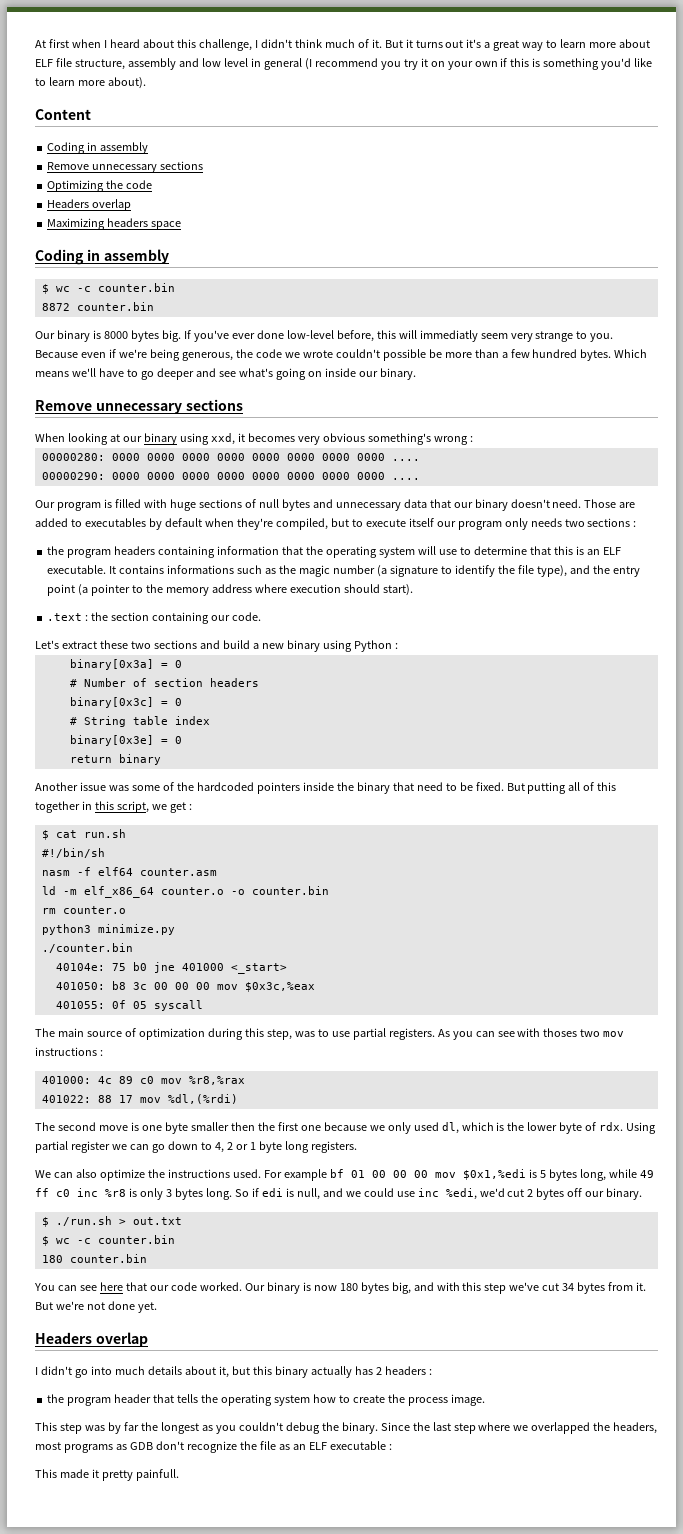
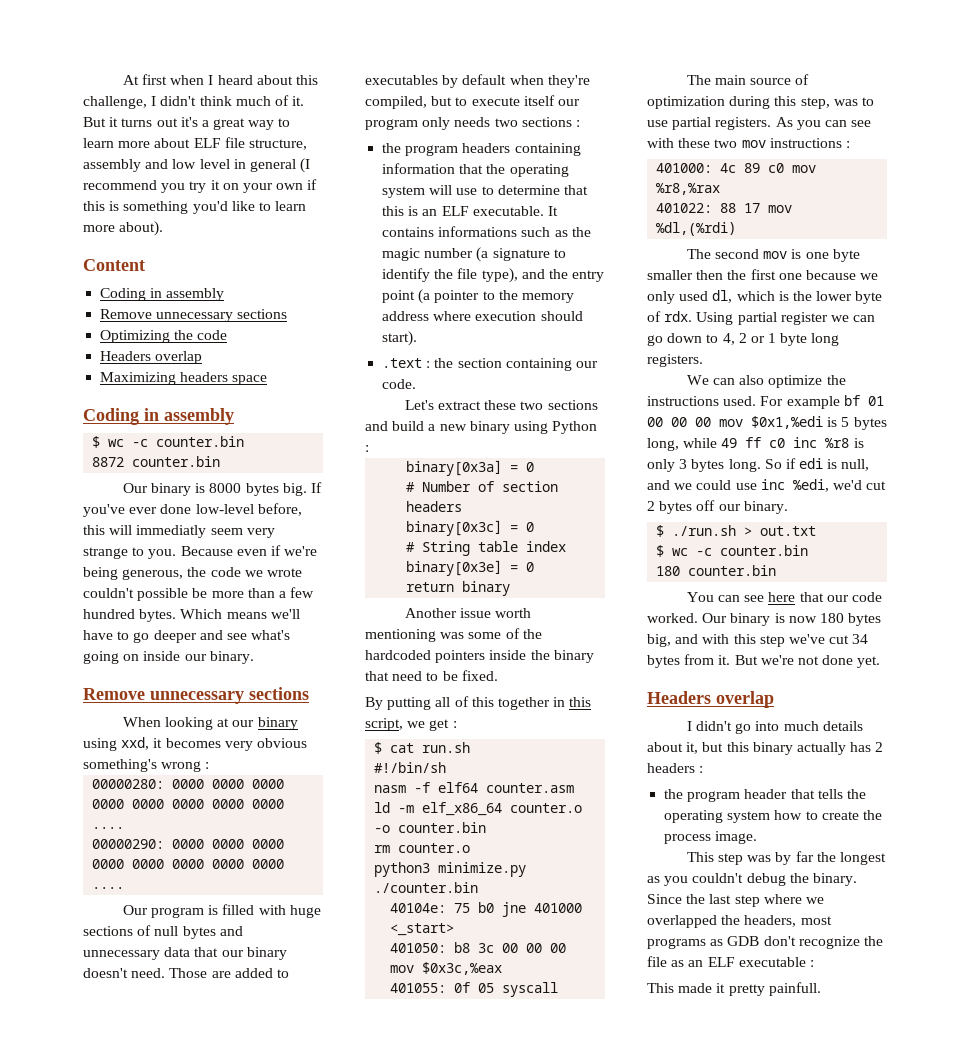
(106, 786) none -> [495,608,532,618] [365,629,436,642] worth mentioning
[506,783,525,791] But -> [365,697,383,710] // By
[543,1028,578,1037] thoses -> [678,138,711,148] these
[98,1125,128,1131] move -> [763,251,788,259] mov

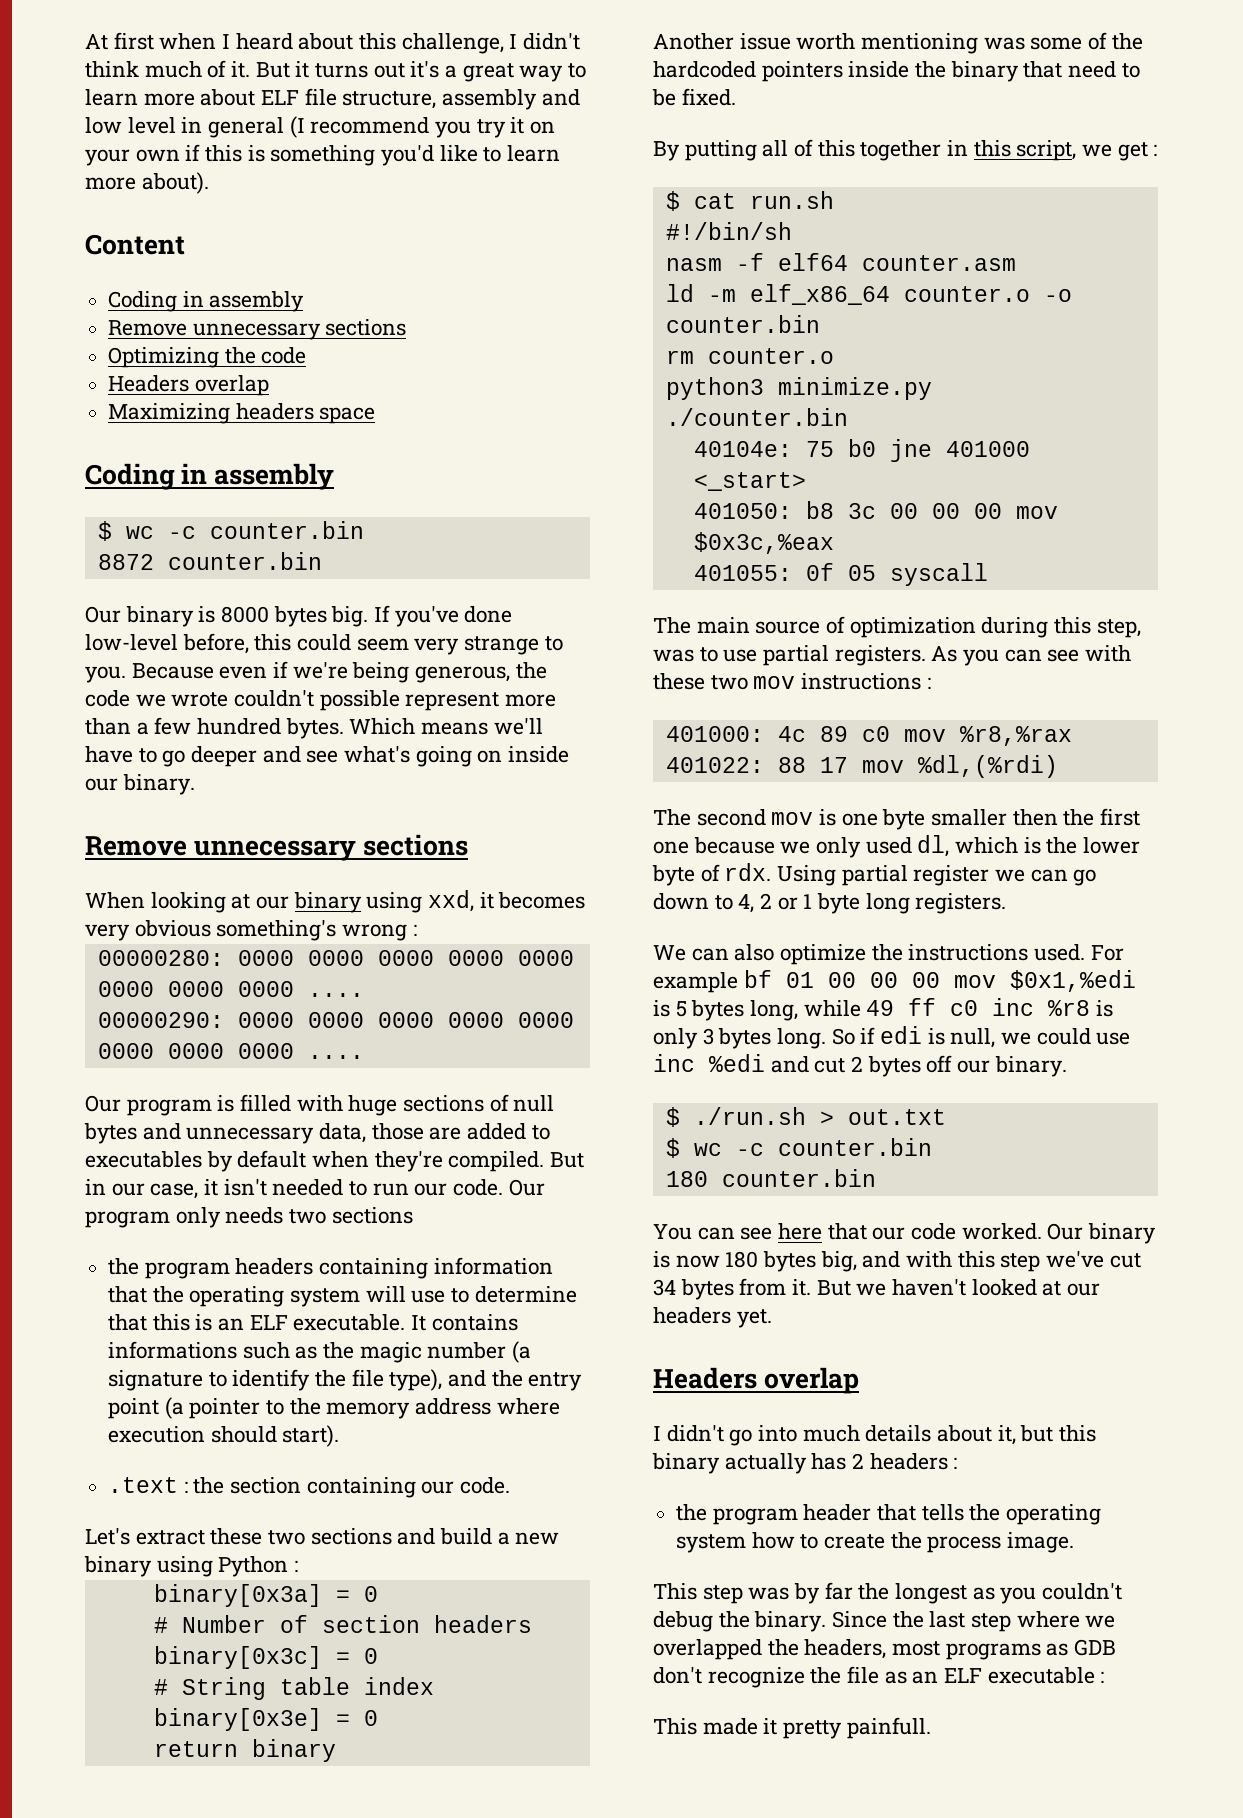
[129,507,158,514] ever -> (459, 616) none
[109,525,207,538] will immediatly -> [297,634,352,651] could
[192,588,208,598] be -> [405,692,500,711] represent
[164,947,287,960] [83,968,208,978] data that our binary doesn't need. Those -> [319,1123,424,1143] data, those
[365,95,580,109] compiled, but to execute itself our -> [448,1151,585,1172] [85,1179,545,1199] compiled. But in our case, it isn't needed to run our code. Our
[575,120,580,127] : -> (413, 1215) none
[647,480,670,490] and -> (996, 1038) none
[792,479,862,492] %edi, we'd -> [709,1054,809,1073] %edi and
[760,655,854,665] we're not done -> [856,1279,1101,1296] [653,1307,731,1324] we haven't looked at our headers

